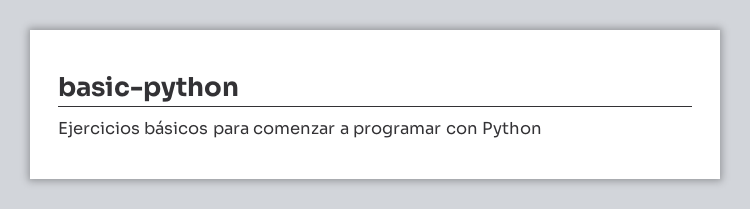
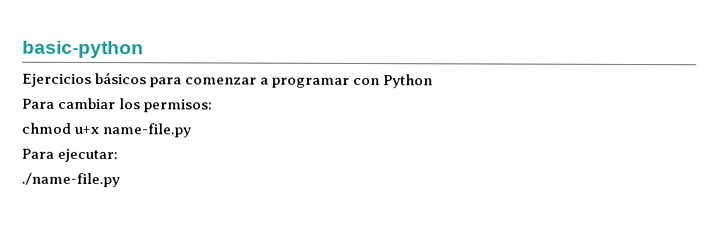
(543, 129) none -> [22,97,214,113] [21,122,192,138] [21,148,119,163] [21,172,120,188] // Para cambiar los permisos: // chmod u+x name-file.py // Para ejecutar: // ./name-file.py

